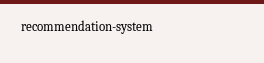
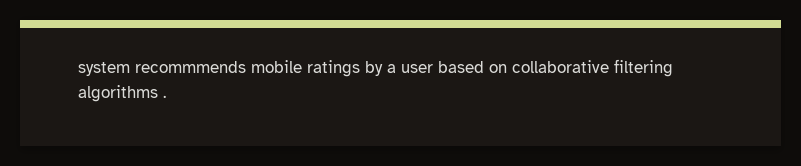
[21,20,153,34] recommendation-system -> [78,59,673,77] [78,85,166,102] system recommmends mobile ratings by a user based on collaborative filtering algorithms .

